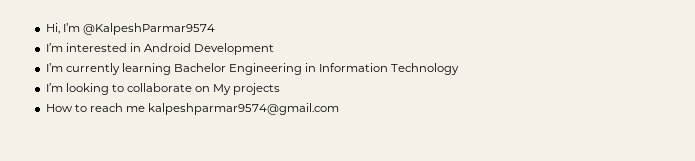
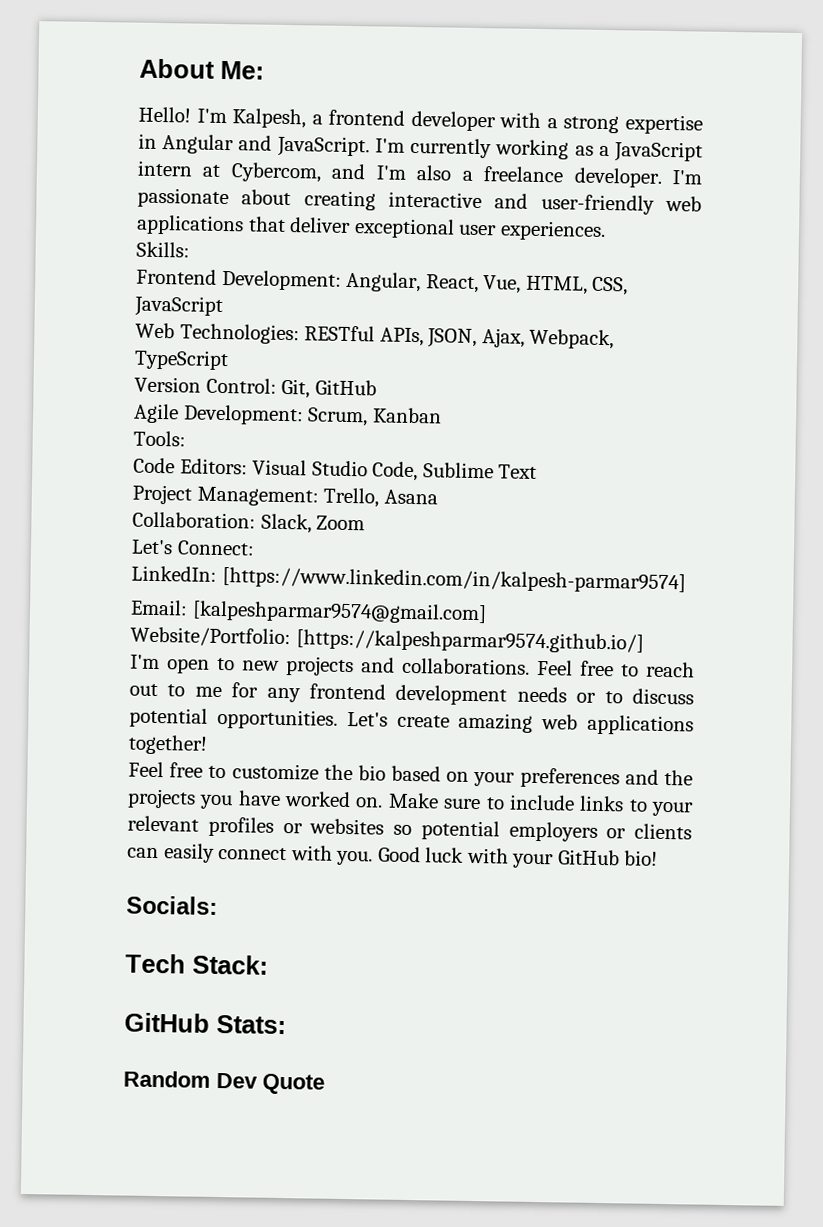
[45,23,215,35] [45,43,275,55] [45,63,460,75] [45,83,281,95] [45,103,340,115] Hi, I’m @KalpeshParmar9574 // I’m interested in Android Development // I’m currently learning Bachelor Engineering in Information Technology // I’m looking to collaborate on My projects // How to reach me kalpeshparmar9574@gmail.com -> [139,58,264,80] [138,106,703,135] [138,133,703,163] [137,160,703,188] [137,187,702,215] [136,214,606,241] [136,241,190,258] [136,268,629,296] [134,295,223,317] [135,322,615,350] [134,349,229,371] [134,376,377,399] [133,403,442,427] [133,430,186,447] [133,457,538,482] [132,484,438,508] [132,511,366,534] [131,539,255,556] [131,565,686,594] [130,599,487,625] [130,626,644,654] [130,654,695,678] [129,682,694,706] [129,707,694,736] [128,734,208,755] [128,761,693,789] [127,788,695,817] [127,815,692,842] [127,843,659,869] [126,895,218,915] [125,953,268,975] [124,1012,286,1035] [123,1070,325,1095] About Me: // Hello! I'm Kalpesh, a frontend developer with a strong expertise in Angular and JavaScript. I'm currently working as a JavaScript intern at Cybercom, and I'm also a freelance developer. I'm passionate about creating interactive and user-friendly web applications that deliver exceptional user experiences. // Skills: // Frontend Development: Angular, React, Vue, HTML, CSS, JavaScript // Web Technologies: RESTful APIs, JSON, Ajax, Webpack, TypeScript // Version Control: Git, GitHub // Agile Development: Scrum, Kanban // Tools: // Code Editors: Visual Studio Code, Sublime Text // Project Management: Trello, Asana // Collaboration: Slack, Zoom // Let's Connect: // LinkedIn: [https://www.linkedin.com/in/kalpesh-parmar9574] // Email: [kalpeshparmar9574@gmail.com] // Website/Portfolio: [https://kalpeshparmar9574.github.io/] // I'm open to new projects and collaborations. Feel free to reach out to me for any frontend development needs or to discuss potential opportunities. Let's create amazing web applications together! // Feel free to customize the bio based on your preferences and the projects you have worked on. Make sure to include links to your relevant profiles or websites so potential employers or clients can easily connect with you. Good luck with your GitHub bio! // Socials: // Tech Stack: // GitHub Stats: // Random Dev Quote

